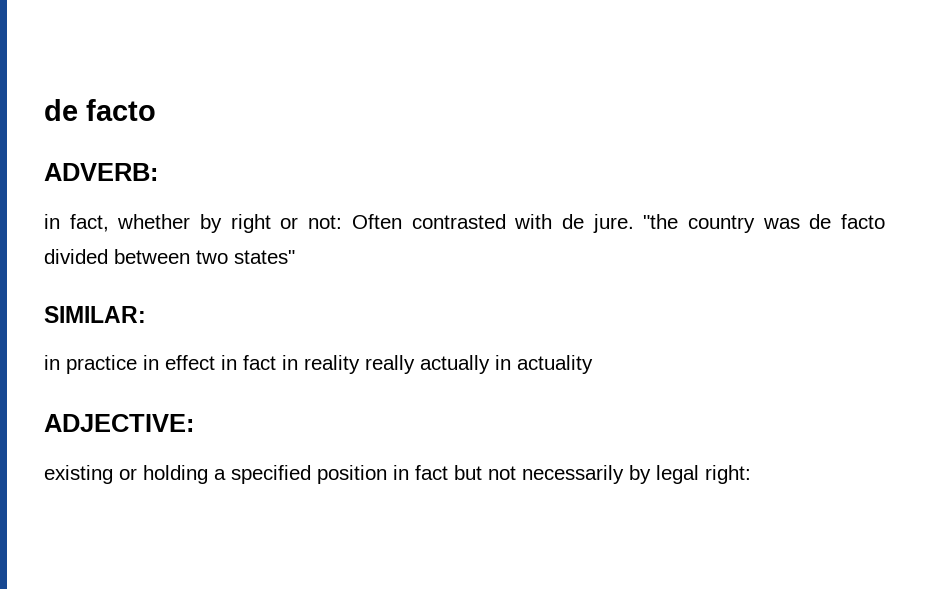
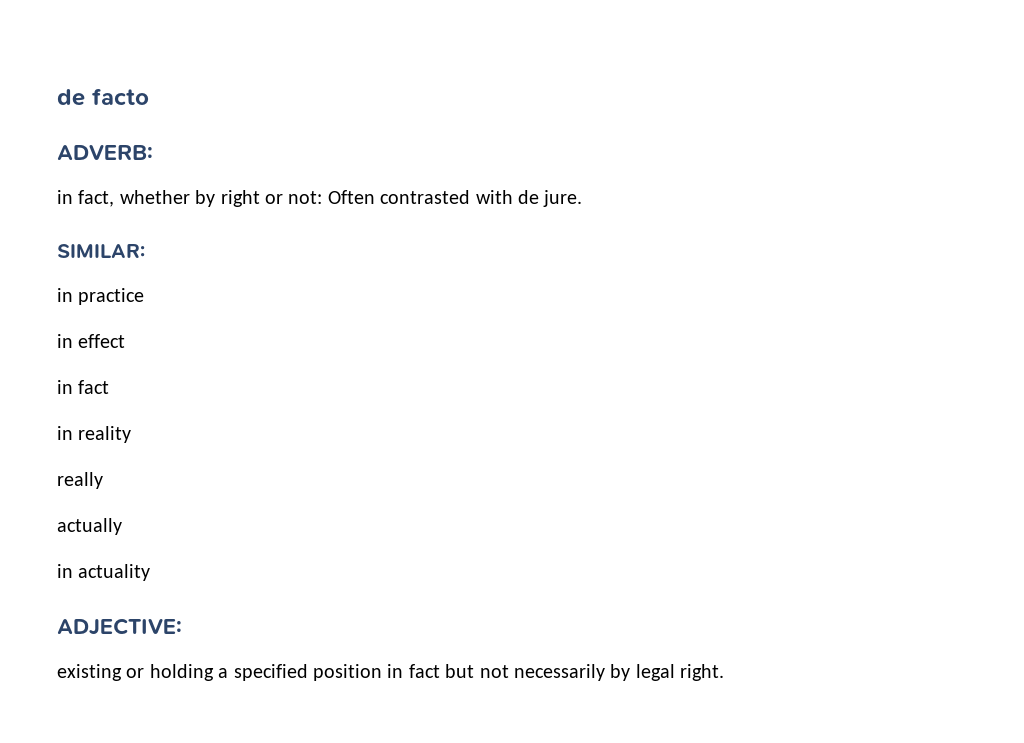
[643,214,885,233] [44,249,295,264] "the country was de facto divided between two states" -> (583, 198) none
(137, 364) none -> (145, 296) //
[221,355,276,370] in fact -> [57,380,110,394] // in fact //
(360, 364) none -> (132, 434) //
(415, 364) none -> (103, 480) //
(490, 364) none -> (122, 526) //
[705,465,751,484] right: -> [680,664,725,681] right.

